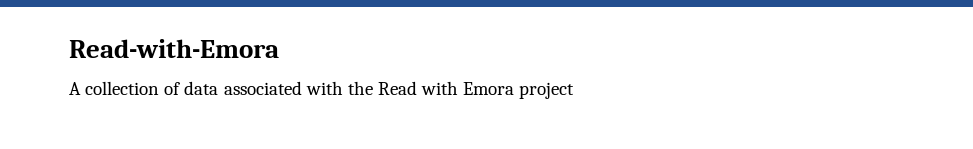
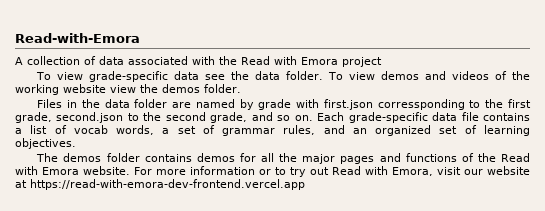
(575, 90) none -> [36,71,530,82] [15,84,241,95] [37,99,531,110] [15,112,530,123] [15,125,530,136] [15,138,76,149] [36,153,530,164] [15,166,530,177] [15,179,305,190] // To view grade-specific data see the data folder. To view demos and videos of the working website view the demos folder. // Files in the data folder are named by grade with first.json corressponding to the first grade, second.json to the second grade, and so on. Each grade-specific data file contains a list of vocab words, a set of grammar rules, and an organized set of learning objectives. // The demos folder contains demos for all the major pages and functions of the Read with Emora website. For more information or to try out Read with Emora, visit our website at https://read-with-emora-dev-frontend.vercel.app

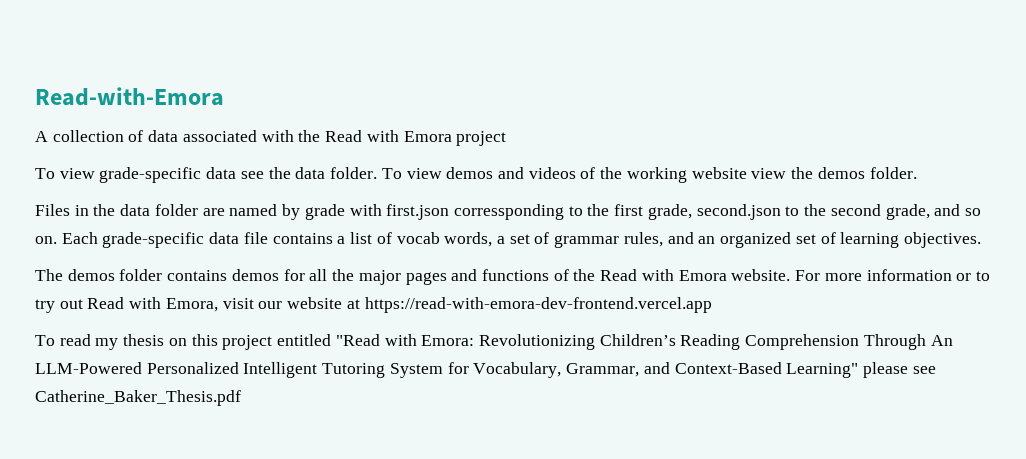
(305, 184) none -> [35,334,953,350] [35,362,936,378] [35,390,241,406] // To read my thesis on this project entitled "Read with Emora: Revolutionizing Children’s Reading Comprehension Through An LLM-Powered Personalized Intelligent Tutoring System for Vocabulary, Grammar, and Context-Based Learning" please see Catherine_Baker_Thesis.pdf

